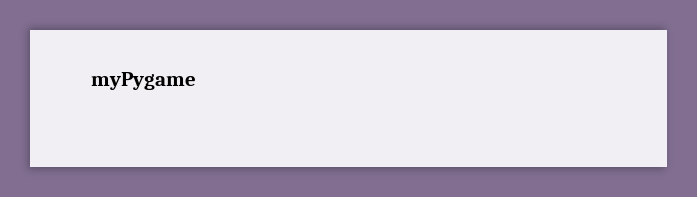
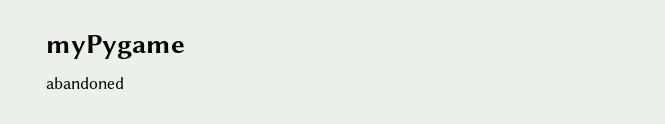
(196, 81) none -> [46,77,124,89] // abandoned

